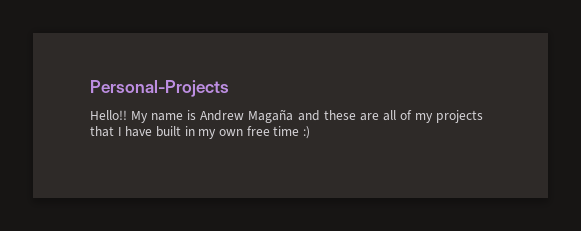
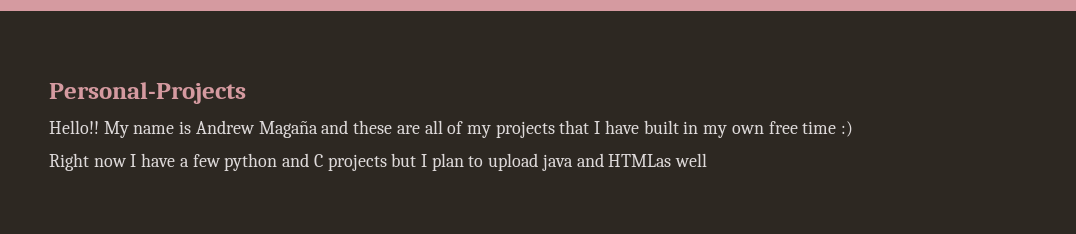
(310, 132) none -> [49,153,708,171] // Right now I have a few python and C projects but I plan to upload java and HTMLas well

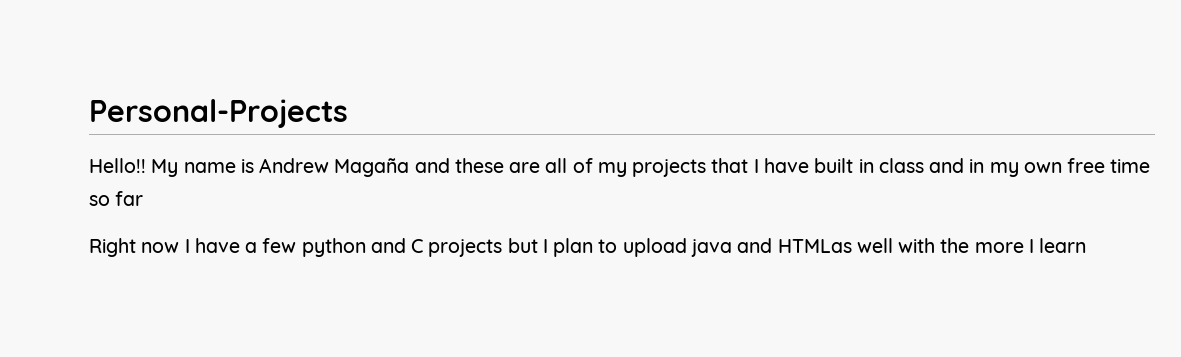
(699, 127) none -> [878,158,985,173] class and in
[840,121,853,137] :) -> [89,191,144,206] so far
(708, 160) none -> [898,238,1087,253] with the more I learn

